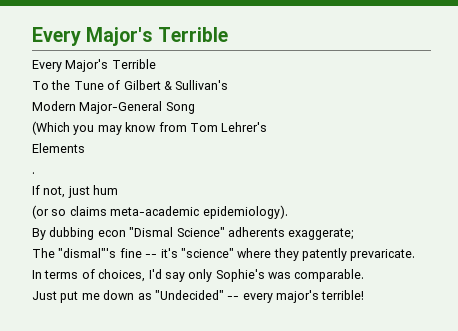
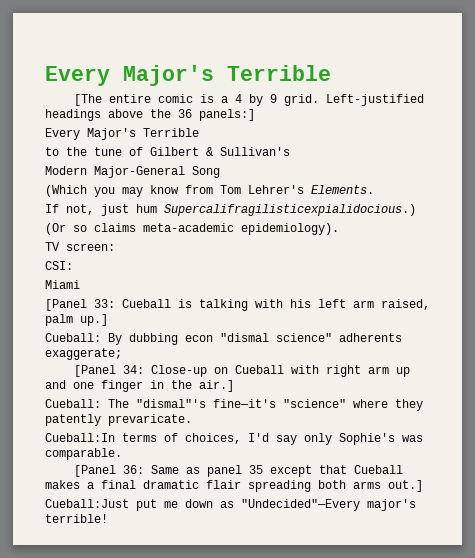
[32,27,228,46] [32,59,156,72] [32,80,104,90] Every Major's Terrible // Every Major's Terrible // To the Tune -> [45,65,331,86] [74,94,425,106] [45,109,255,121] [45,128,199,140] [45,147,122,156] Every Major's Terrible // [The entire comic is a 4 by 9 grid. Left-justified headings above the 36 panels:] // Every Major's Terrible // to the tune
[32,143,85,153] [32,172,35,174] // Elements // . -> [311,185,374,194] Elements.
[32,205,49,219] // (or -> [164,204,416,216] [45,223,66,235] Supercalifragilisticexpialidocious.) // (Or
(288, 212) none -> [45,242,115,251] [45,261,73,270] [45,280,80,289] [45,299,430,311] [45,314,108,326] [45,333,101,342] TV screen: // CSI: // Miami // [Panel 33: Cueball is talking with his left arm raised, palm up.] // Cueball:
[129,227,225,237] "Dismal Science" -> [220,333,332,342] "dismal science"
[32,248,178,258] The "dismal"'s fine -- it's -> [74,365,411,377] [45,380,234,392] [45,399,276,408] [Panel 34: Close-up on Cueball with right arm up and one finger in the air.] // Cueball: The "dismal"'s fine—it's
[32,270,42,279] In -> [45,433,115,442] Cueball:In
[32,291,57,300] Just -> [74,465,404,477] [45,480,423,492] [45,499,129,508] [Panel 36: Same as panel 35 except that Cueball makes a final dramatic flair spreading both arms out.] // Cueball:Just
[154,290,273,303] "Undecided" -- every -> [241,499,360,511] "Undecided"—Every

